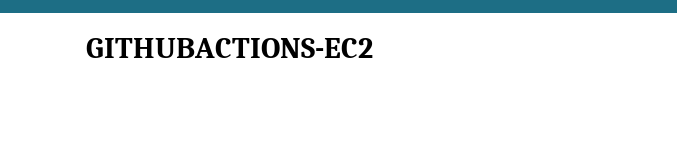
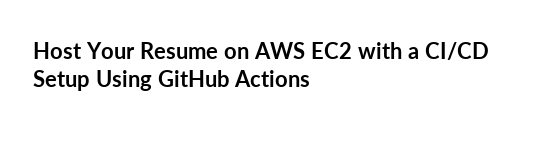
[86,38,373,58] GITHUBACTIONS-EC2 -> [33,42,489,60] [33,70,310,91] Host Your Resume on AWS EC2 with a CI/CD Setup Using GitHub Actions

